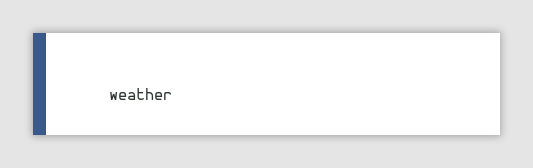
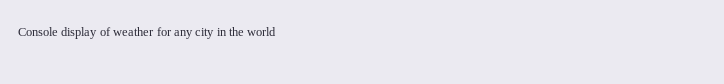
[109,88,172,100] weather -> [18,27,277,39] Console display of weather for any city in the world

